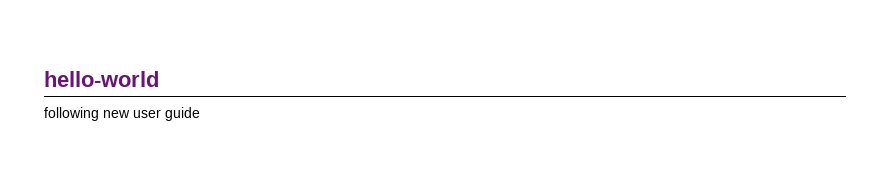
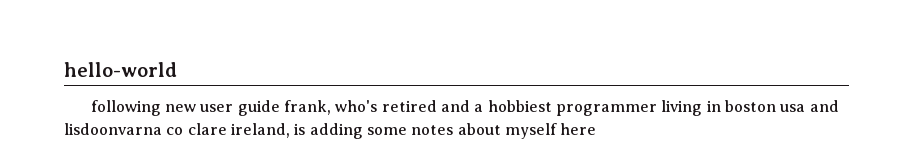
(200, 114) none -> [283,100,839,116] [64,123,597,139] frank, who's retired and a hobbiest programmer living in boston usa and lisdoonvarna co clare ireland, is adding some notes about myself here

